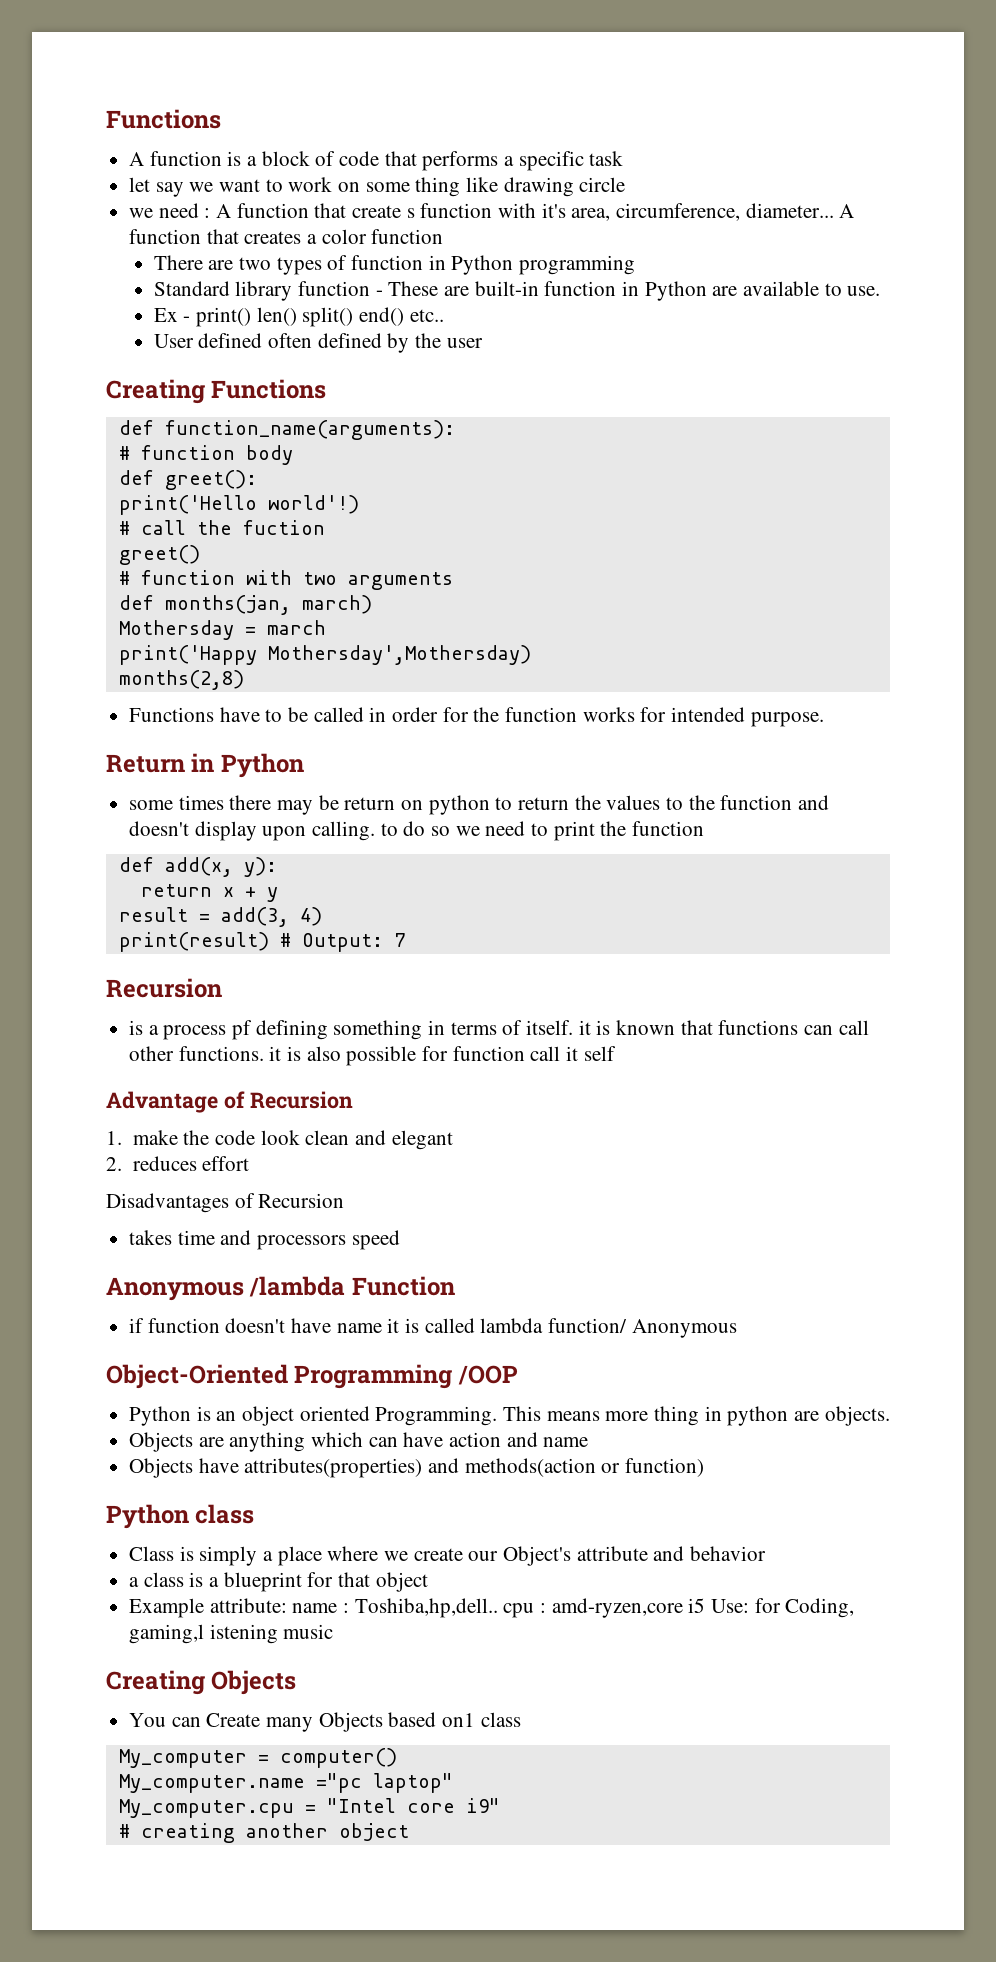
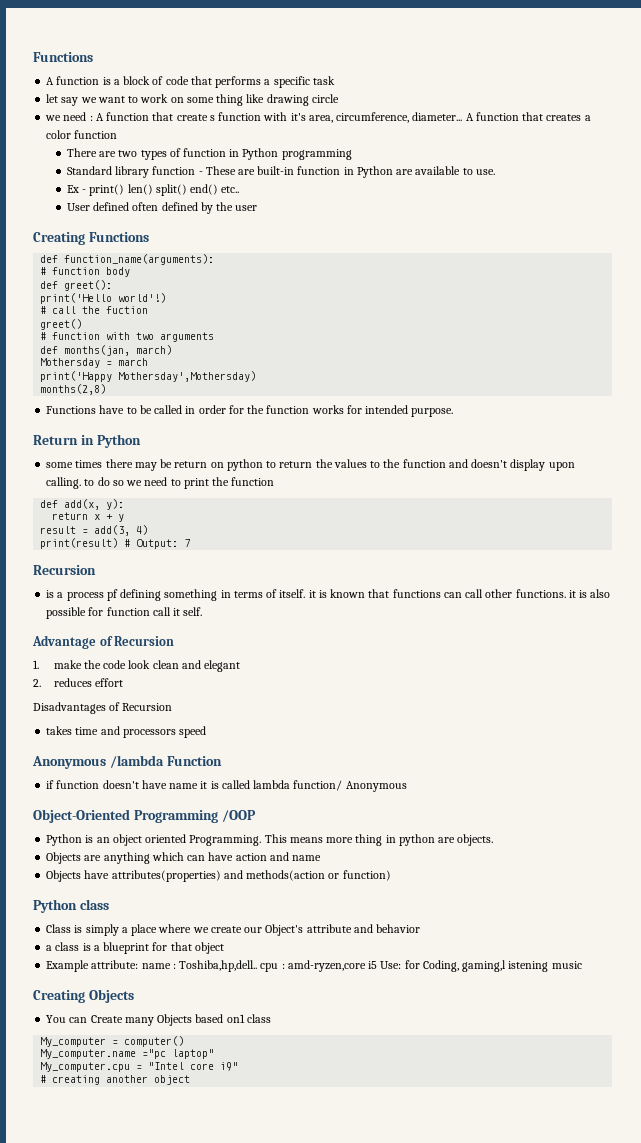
[583,1046,616,1061] self -> [183,607,203,616] self.

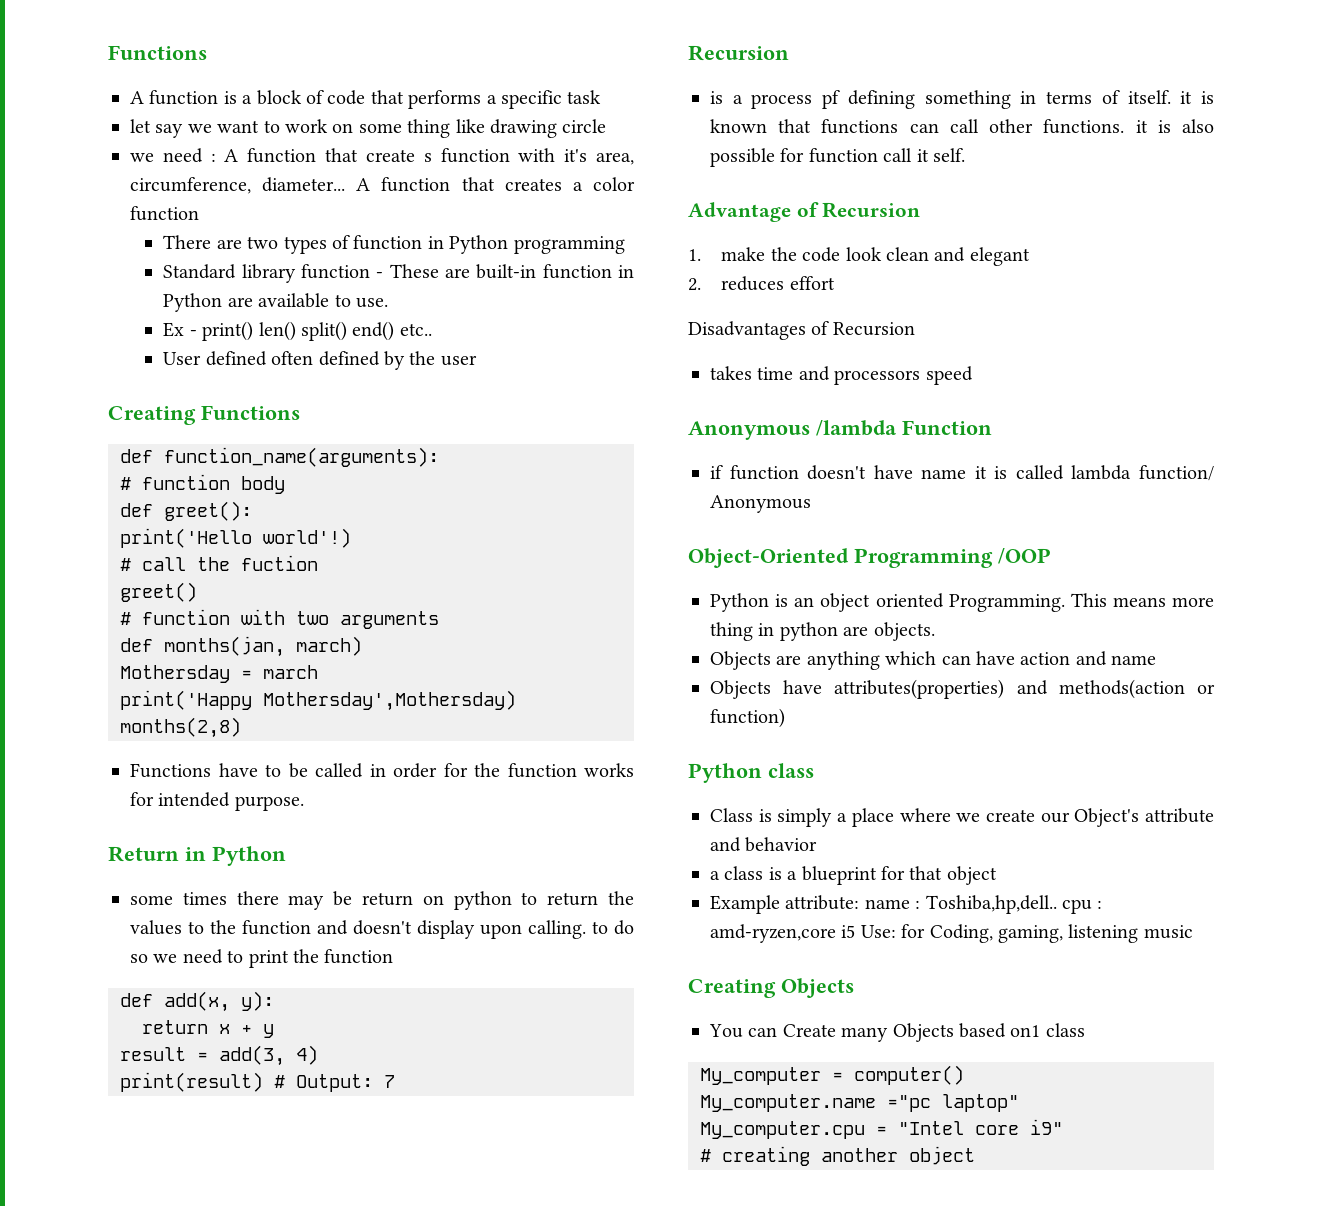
[462,960,549,972] gaming,l istening -> [998,924,1139,943] gaming, listening

